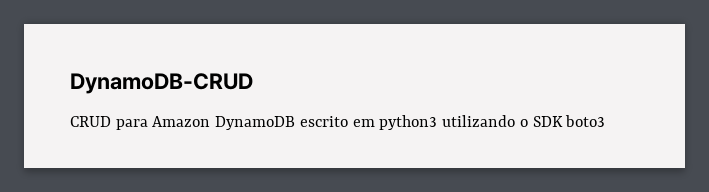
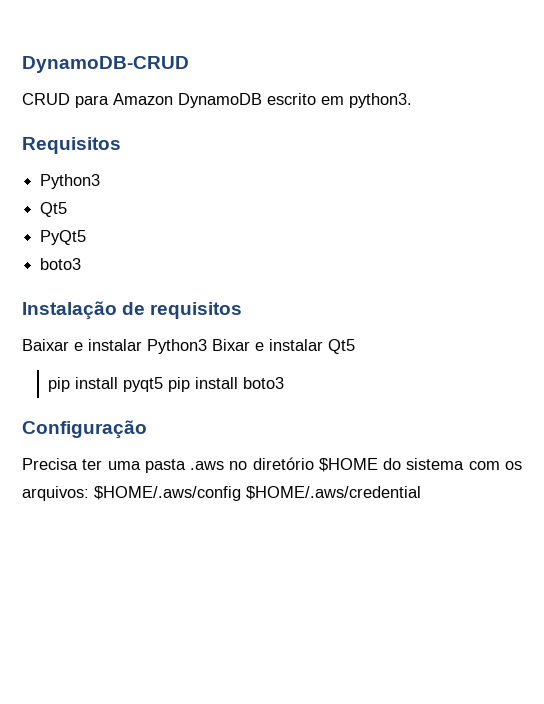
[379,115,606,130] python3 utilizando o SDK boto3 -> [349,93,412,108] [22,137,121,154] [40,174,101,189] [40,202,68,217] [40,230,87,245] [40,258,82,270] [22,301,243,320] [22,339,355,354] [48,377,285,392] [22,420,147,439] [22,457,522,473] [22,486,421,501] python3. // Requisitos // Python3 // Qt5 // PyQt5 // boto3 // Instalação de requisitos // Baixar e instalar Python3 Bixar e instalar Qt5 // pip install pyqt5 pip install boto3 // Configuração // Precisa ter uma pasta .aws no diretório $HOME do sistema com os arquivos: $HOME/.aws/config $HOME/.aws/credential

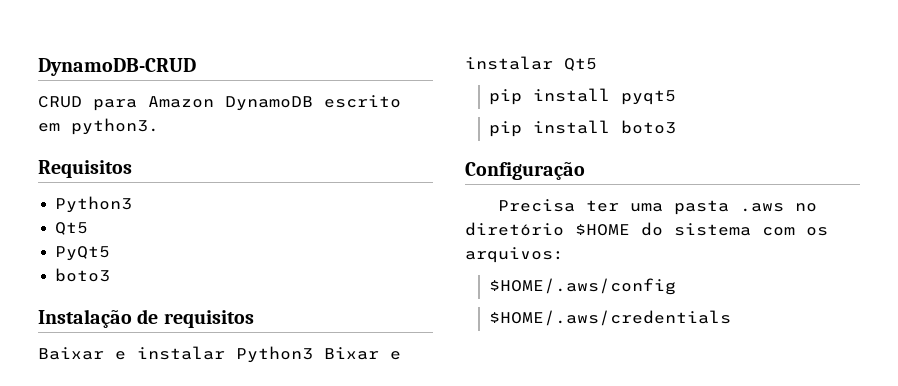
(164, 384) none -> (676, 97) //
(89, 493) none -> (564, 255) //
[246,486,421,500] $HOME/.aws/credential -> [488,310,731,326] // $HOME/.aws/credentials

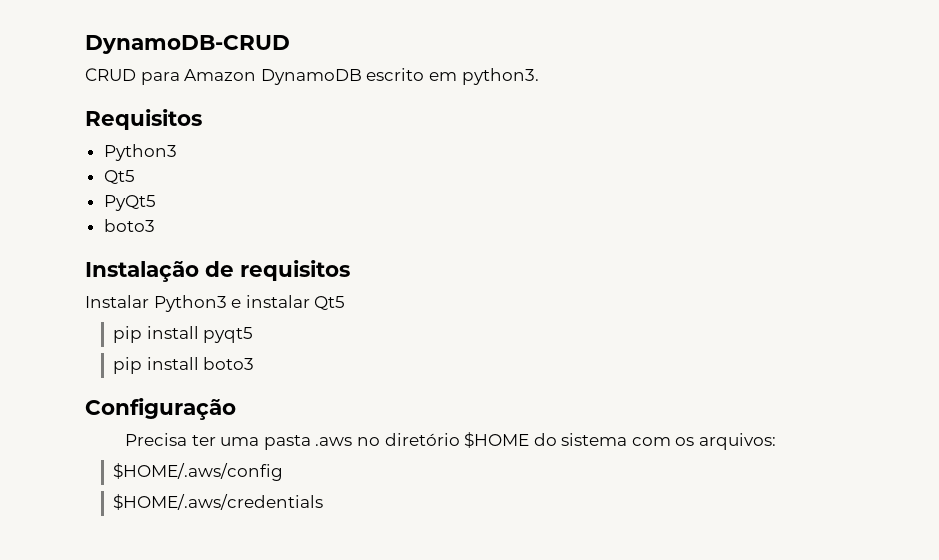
[38,346,379,363] Baixar e instalar Python3 Bixar -> [85,295,227,312] Instalar Python3

